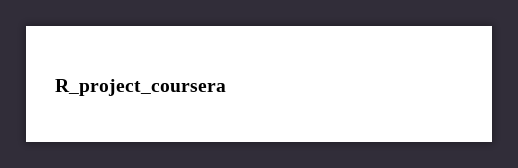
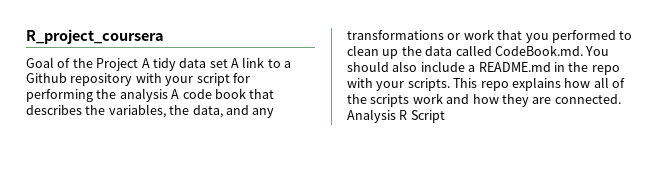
(226, 87) none -> [26,57,292,71] [26,73,250,86] [26,88,275,102] [26,104,275,118] [347,29,633,43] [347,45,610,59] [347,61,620,75] [347,77,625,91] [347,93,621,107] [347,109,445,123] // Goal of the Project A tidy data set A link to a Github repository with your script for performing the analysis A code book that describes the variables, the data, and any transformations or work that you performed to clean up the data called CodeBook.md. You should also include a README.md in the repo with your scripts. This repo explains how all of the scripts work and how they are connected. Analysis R Script

